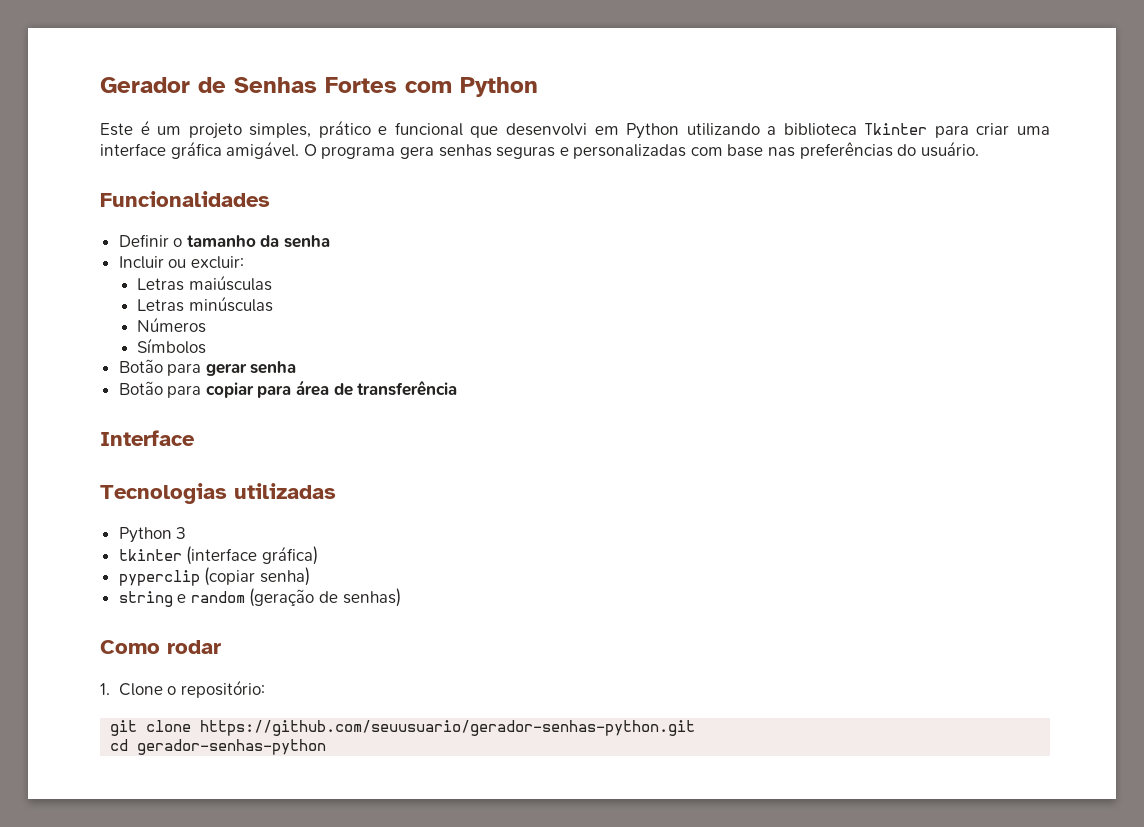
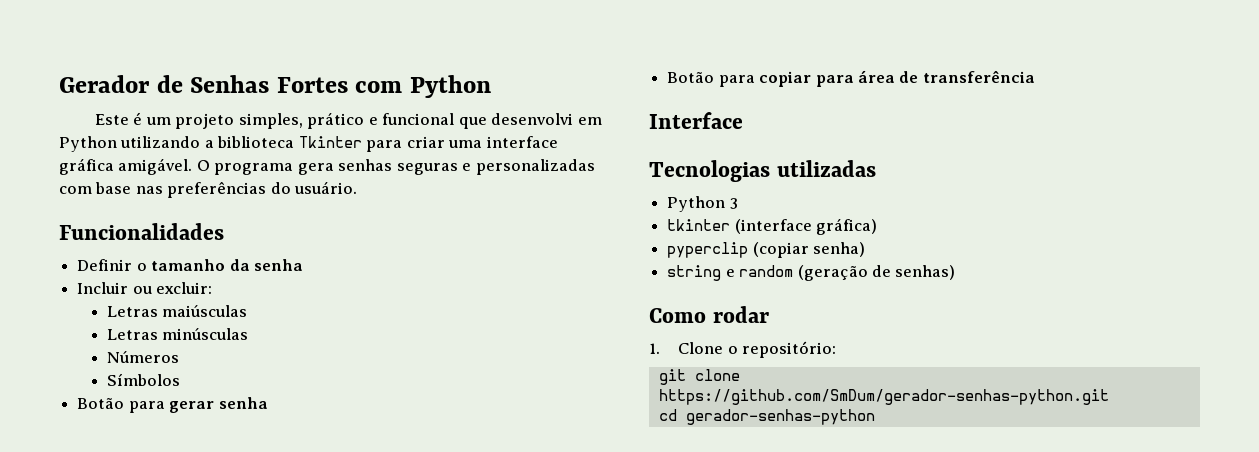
[200,720,696,736] https://github.com/seuusuario/gerador-senhas-python.git -> [658,389,1109,405] https://github.com/SmDum/gerador-senhas-python.git

